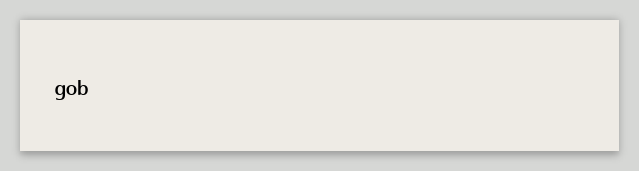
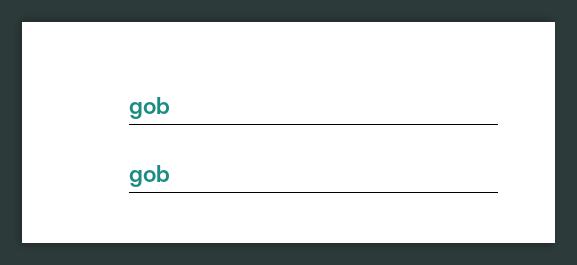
[55,80,88,100] gob -> [129,97,170,119] [129,165,170,187] gob // gob

